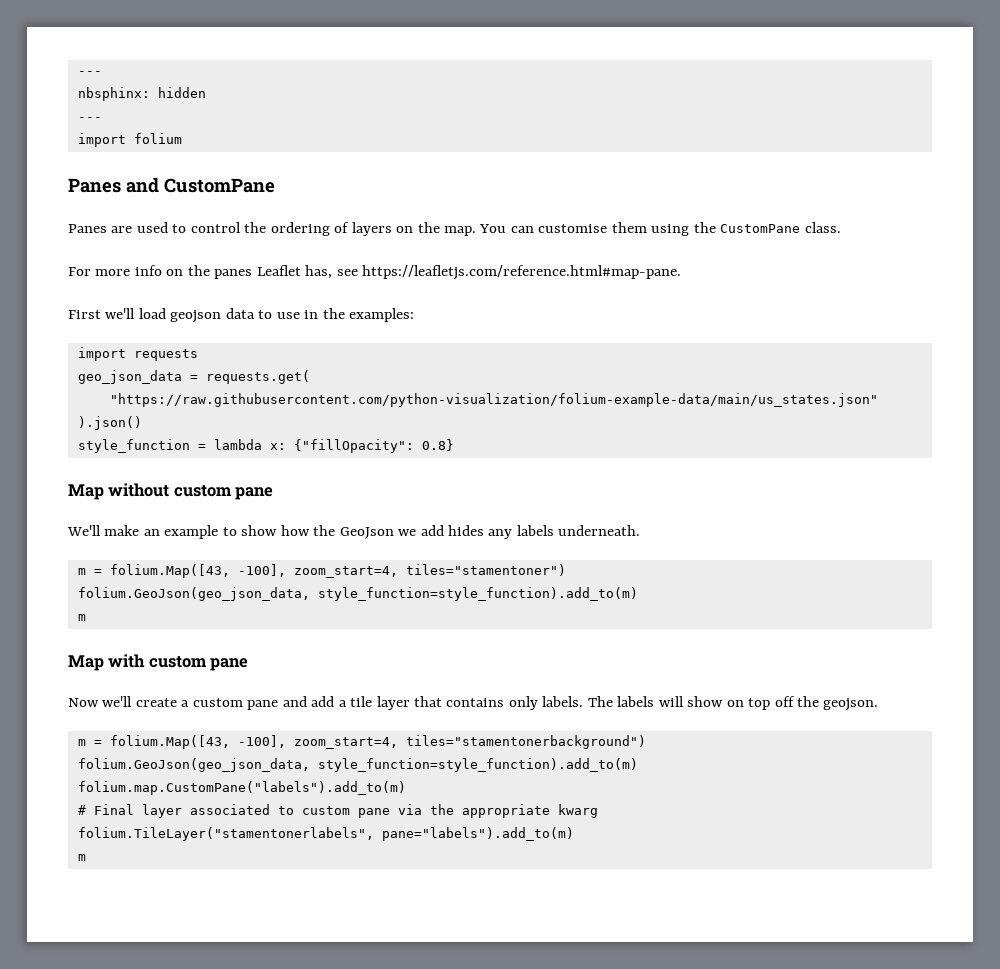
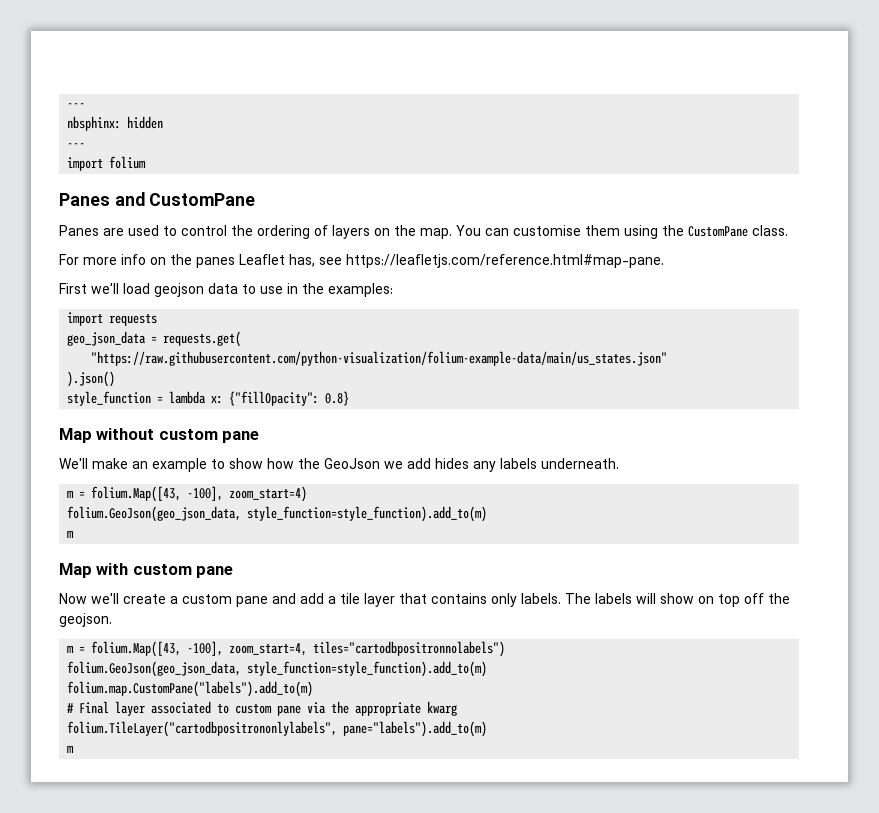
[293,564,566,578] zoom_start=4, tiles="stamentoner") -> [229,486,308,502] zoom_start=4)
[405,735,646,749] tiles="stamentonerbackground") -> [313,641,506,657] tiles="cartodbpositronnolabels")
[77,827,374,841] folium.TileLayer("stamentonerlabels", -> [67,721,338,737] folium.TileLayer("cartodbpositrononlylabels",

